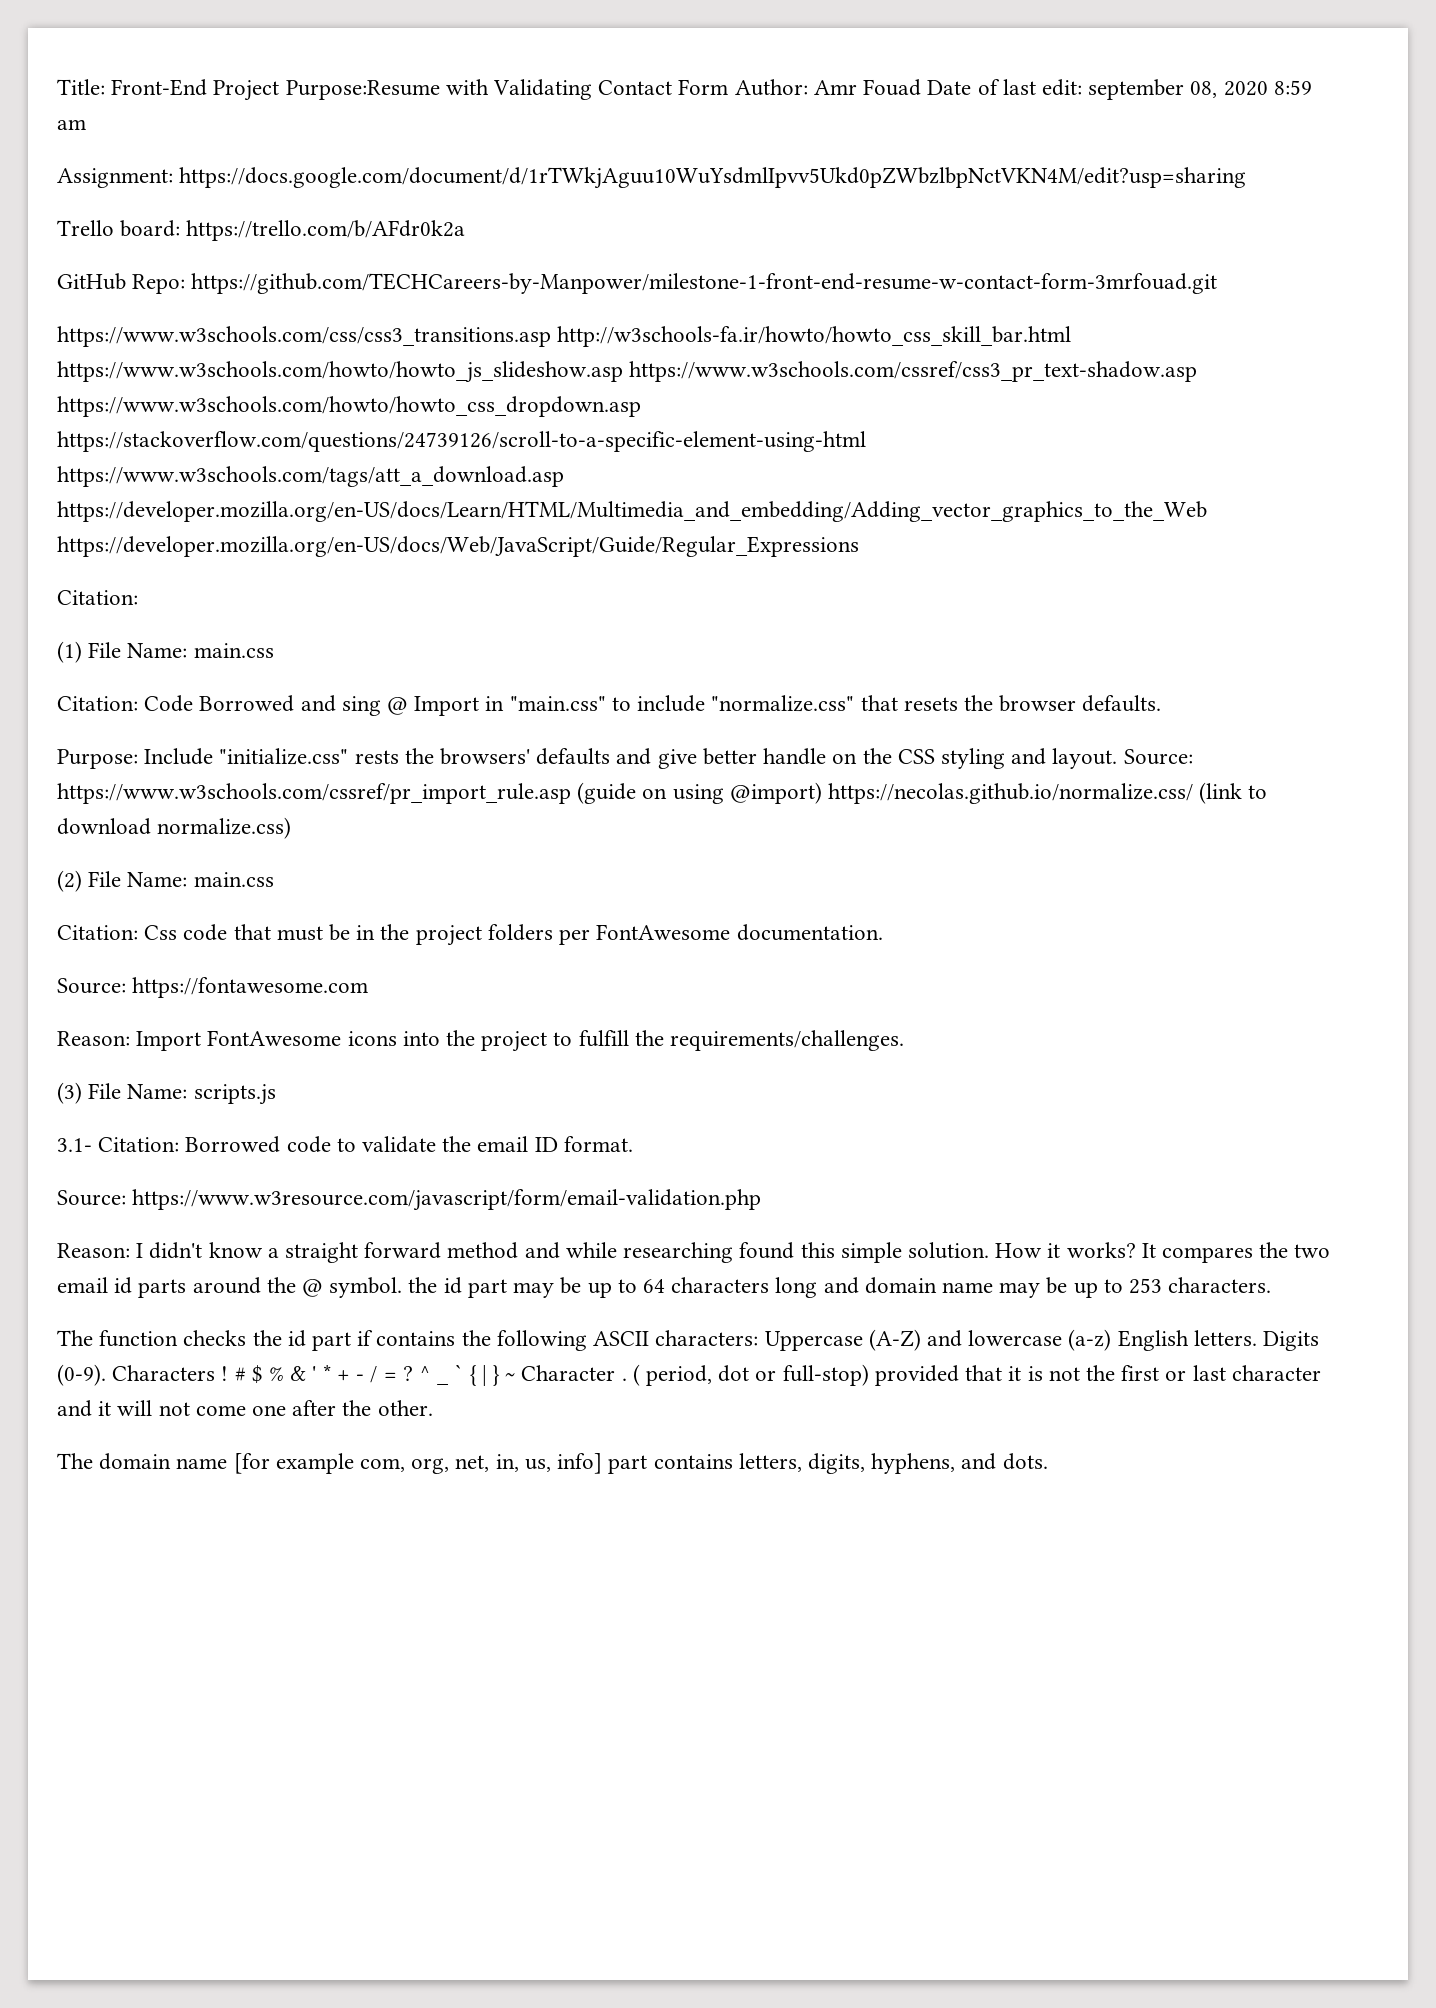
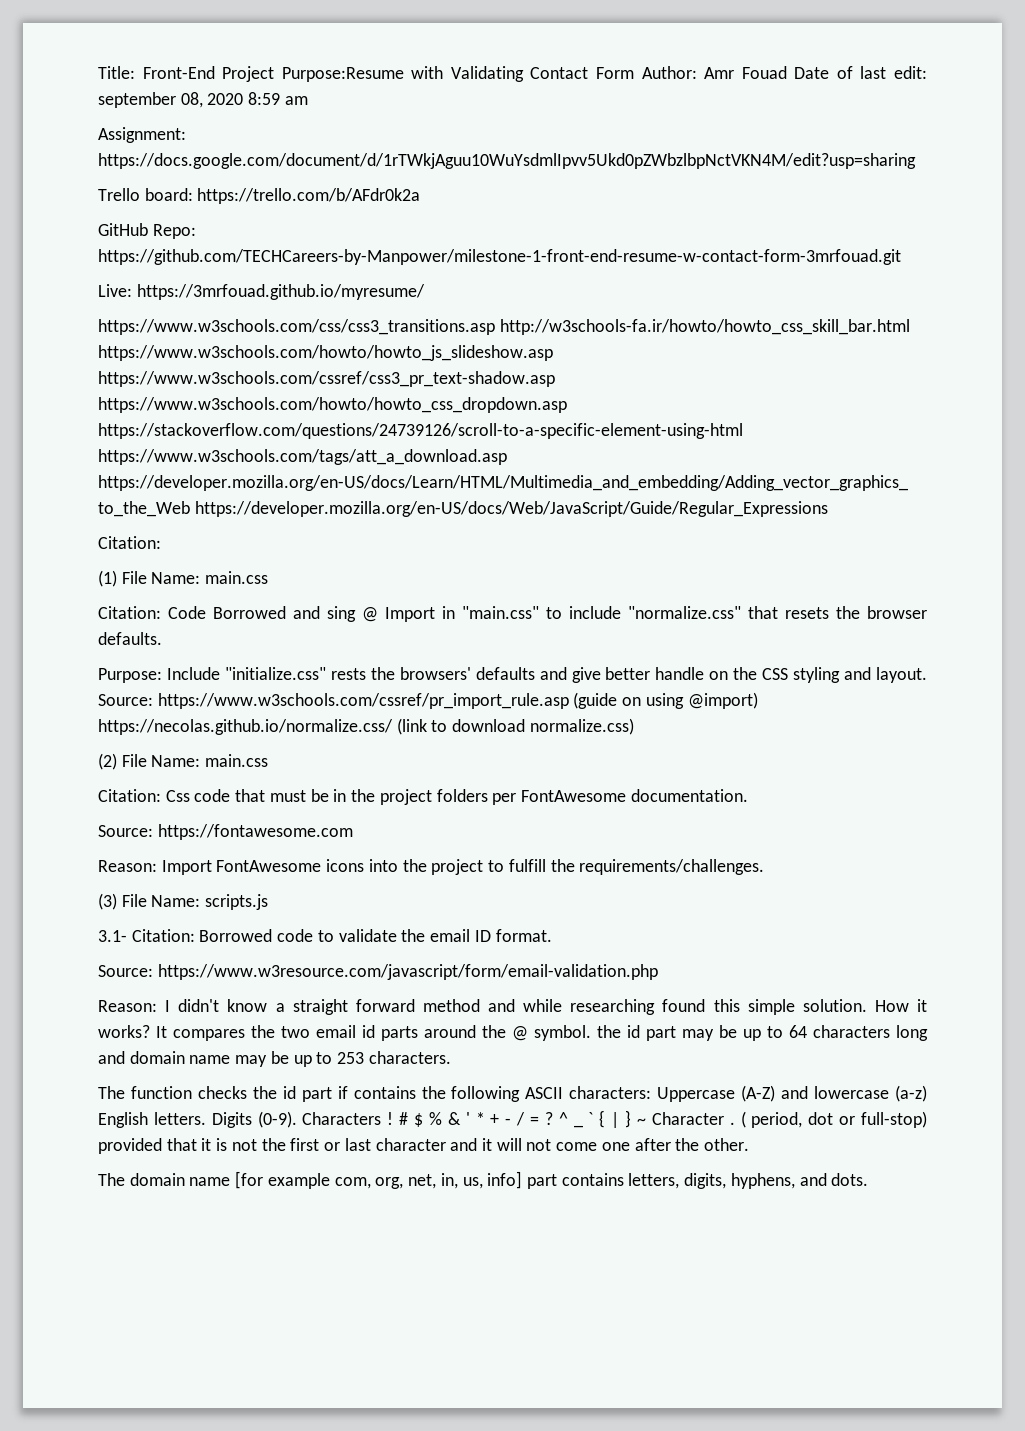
(1218, 283) none -> [98,284,425,300] // Live: https://3mrfouad.github.io/myresume/

